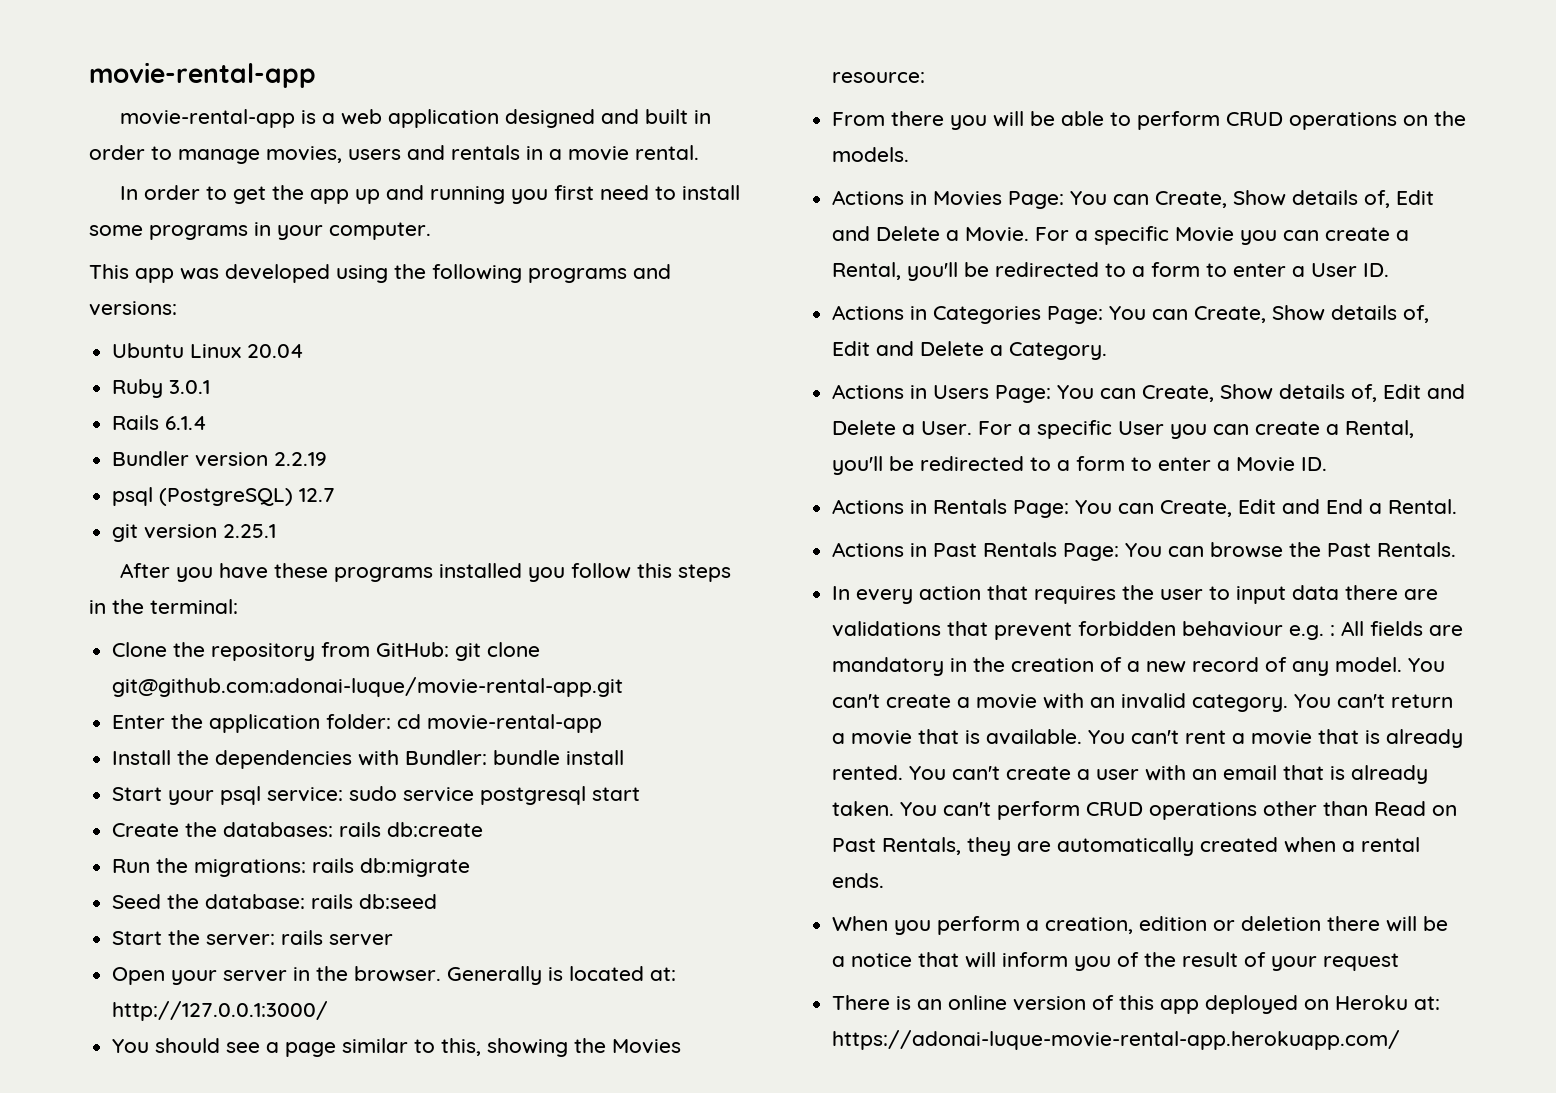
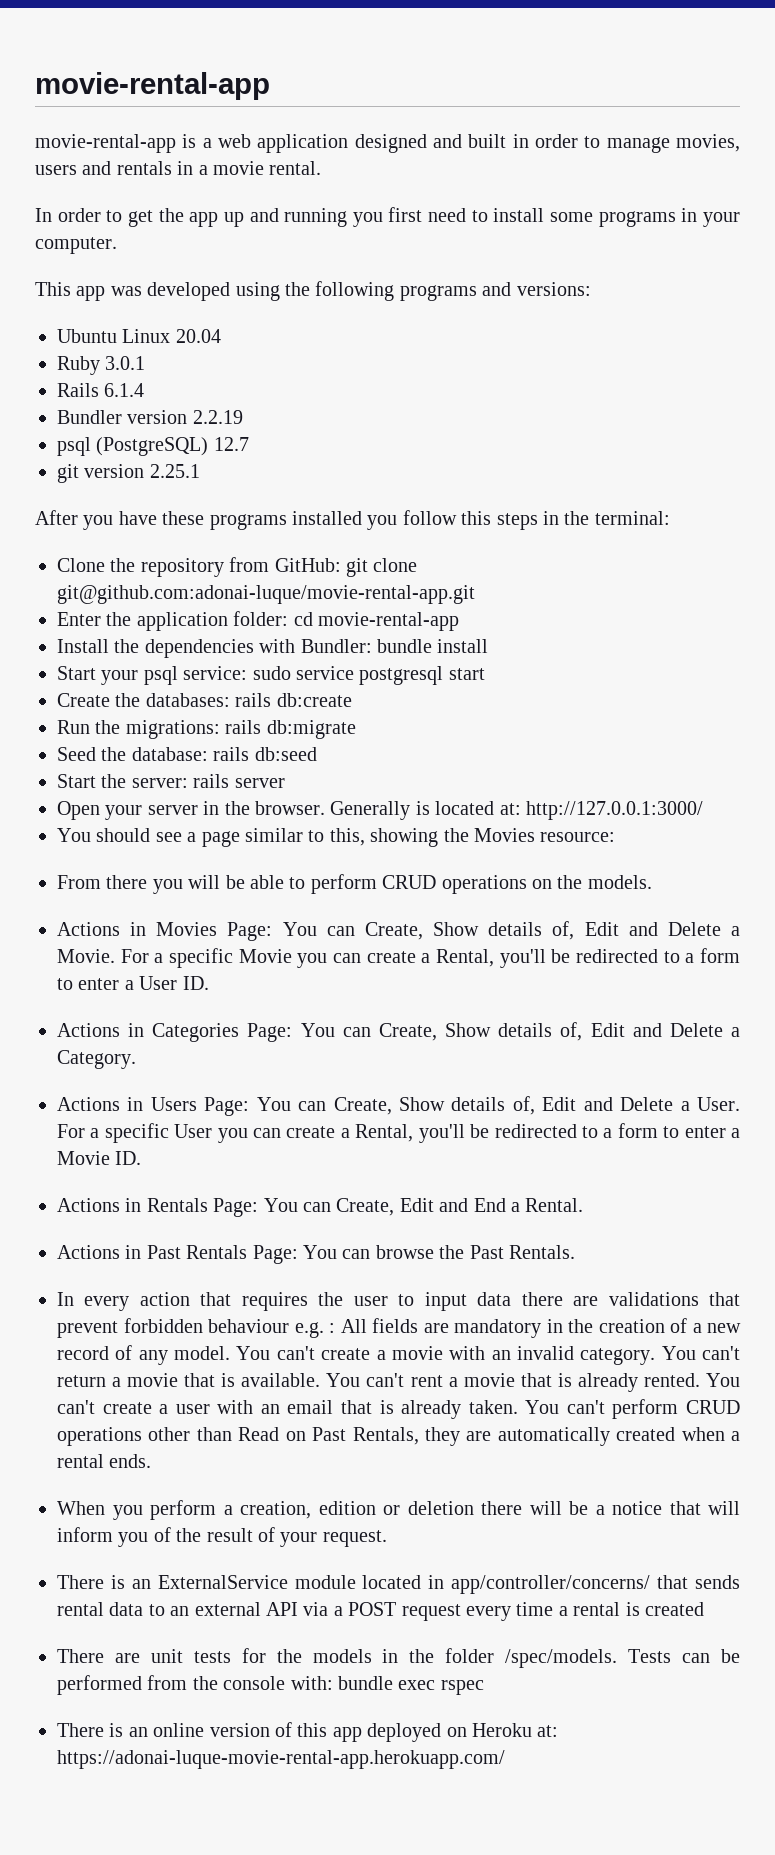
[1323,953,1400,971] request -> [322,1530,387,1547] [57,1575,741,1594] [57,1602,704,1621] [57,1648,740,1668] [57,1675,484,1695] request. // There is an ExternalService module located in app/controller/concerns/ that sends rental data to an external API via a POST request every time a rental is created // There are unit tests for the models in the folder /spec/models. Tests can be performed from the console with: bundle exec rspec

